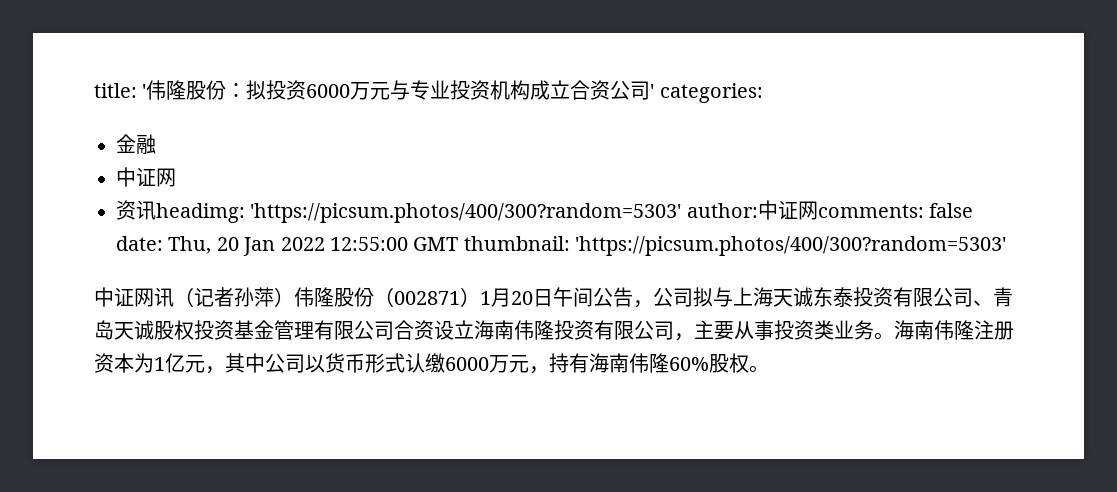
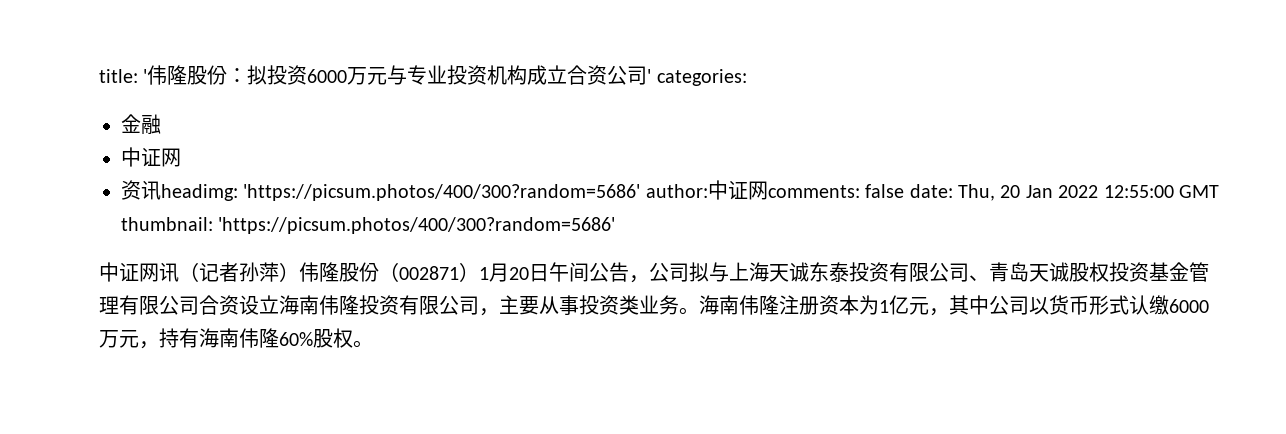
[250,203,682,223] 'https://picsum.photos/400/300?random=5303' -> [243,184,641,201] 'https://picsum.photos/400/300?random=5686'
[575,236,1007,256] 'https://picsum.photos/400/300?random=5303' -> [218,217,616,234] 'https://picsum.photos/400/300?random=5686'

